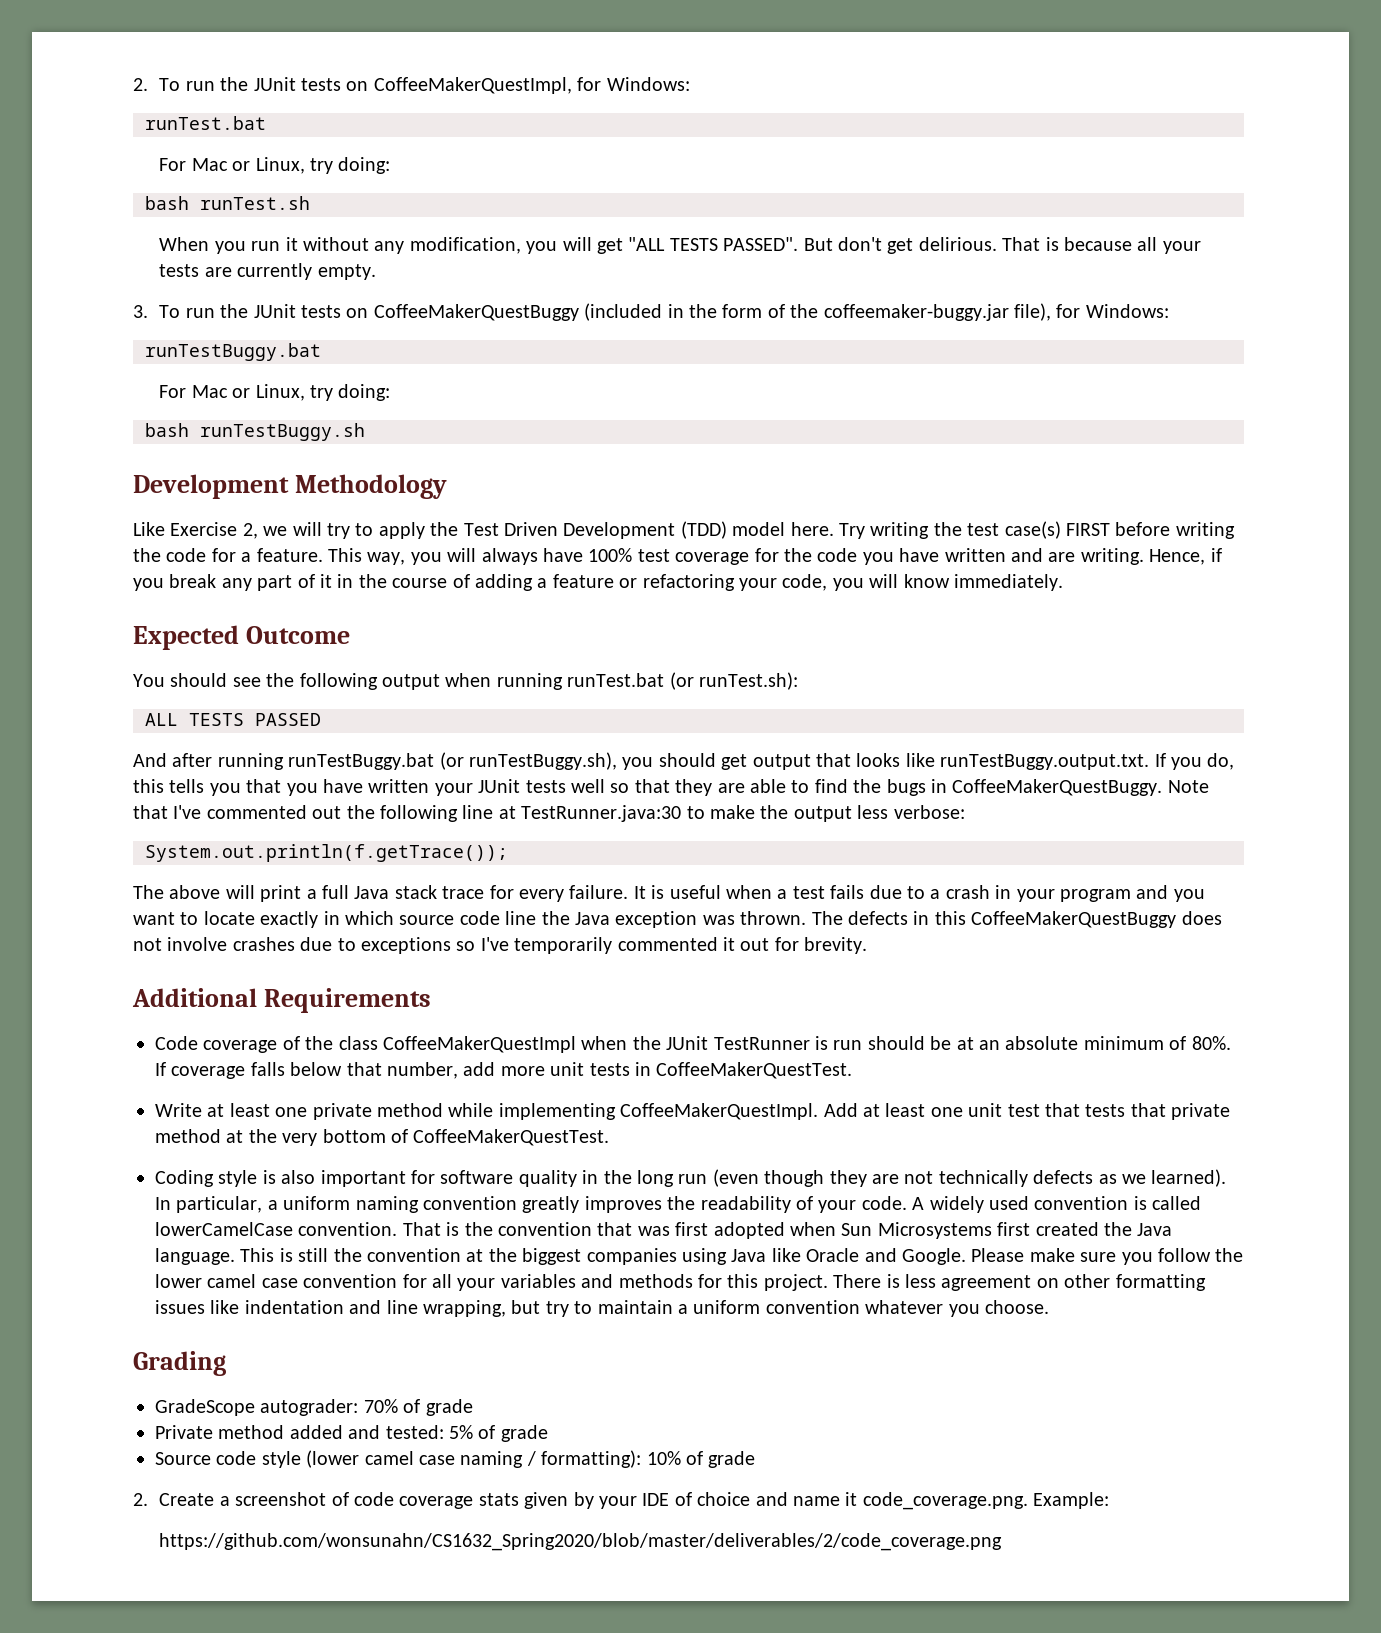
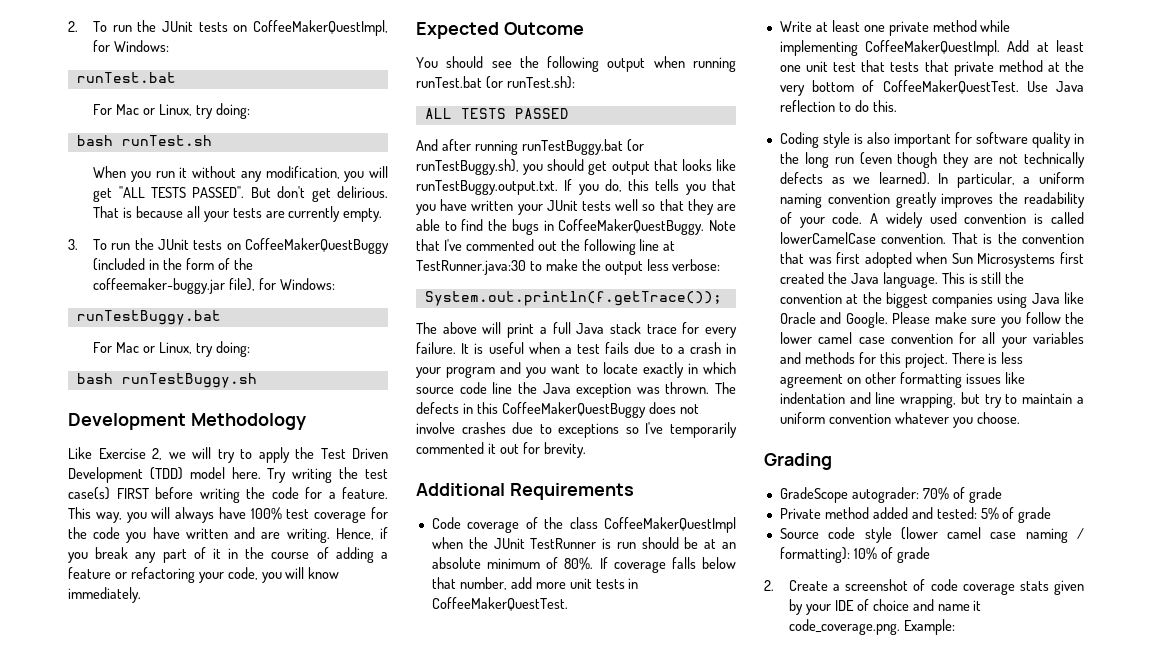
(610, 1137) none -> [1026,81,1084,92] [779,100,897,112] Use Java reflection to do this.
[159,1533,1003,1551] // https://github.com/wonsunahn/CS1632_Spring2020/blob/master/deliverables/2/code_coverage.png -> (955, 627) none

